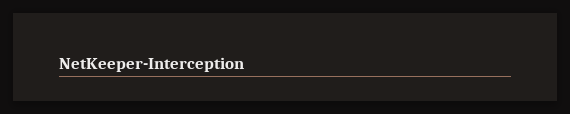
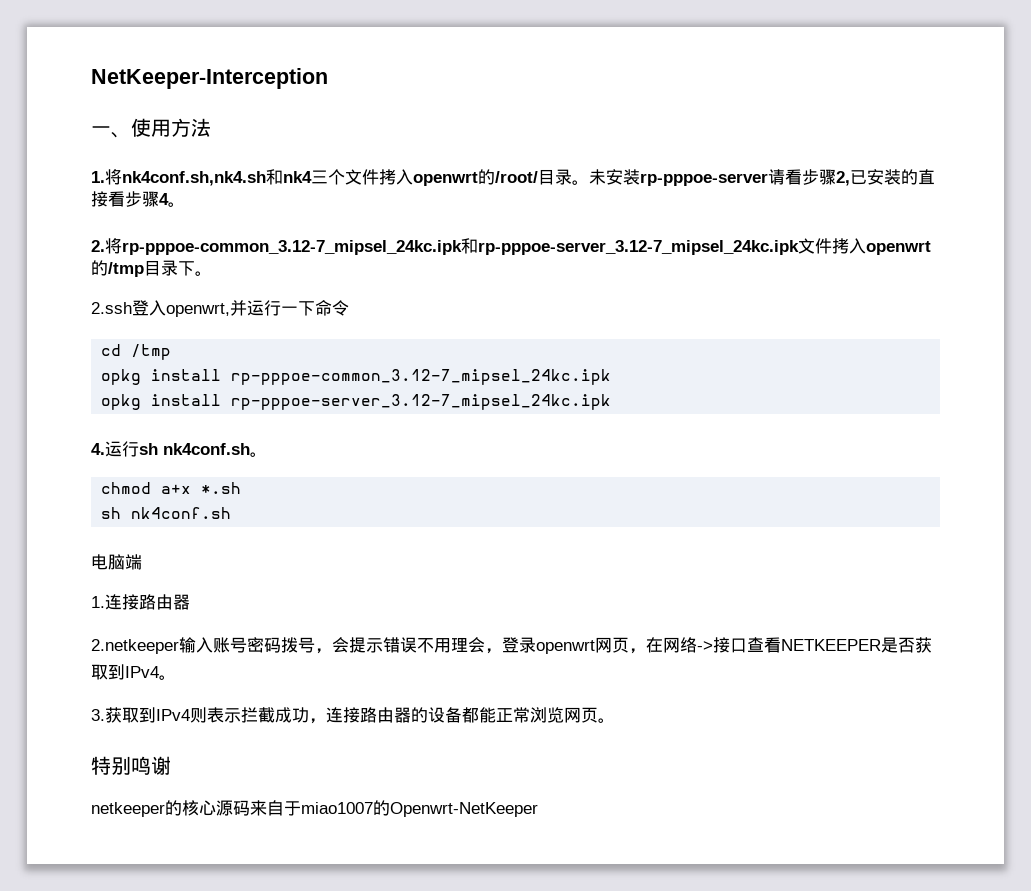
(244, 64) none -> [91,118,211,138] [91,169,935,186] [91,191,185,207] [91,238,931,255] [91,260,212,277] [91,300,349,317] [101,344,172,360] [101,369,612,385] [101,394,612,410] [91,441,267,457] [101,482,242,494] [101,507,232,519] [91,554,142,570] [91,594,190,610] [91,637,932,654] [91,664,176,680] [91,707,615,724] [91,756,171,775] [91,800,538,817] // 一、使用方法 // 1.将nk4conf.sh,nk4.sh和nk4三个文件拷入openwrt的/root/目录。未安装rp-pppoe-server请看步骤2,已安装的直接看步骤4。 // 2.将rp-pppoe-common_3.12-7_mipsel_24kc.ipk和rp-pppoe-server_3.12-7_mipsel_24kc.ipk文件拷入openwrt的/tmp目录下。 // 2.ssh登入openwrt,并运行一下命令 // cd /tmp // opkg install rp-pppoe-common_3.12-7_mipsel_24kc.ipk // opkg install rp-pppoe-server_3.12-7_mipsel_24kc.ipk // 4.运行sh nk4conf.sh。 // chmod a+x *.sh // sh nk4conf.sh // 电脑端 // 1.连接路由器 // 2.netkeeper输入账号密码拨号，会提示错误不用理会，登录openwrt网页，在网络->接口查看NETKEEPER是否获取到IPv4。 // 3.获取到IPv4则表示拦截成功，连接路由器的设备都能正常浏览网页。 // 特别鸣谢 // netkeeper的核心源码来自于miao1007的Openwrt-NetKeeper

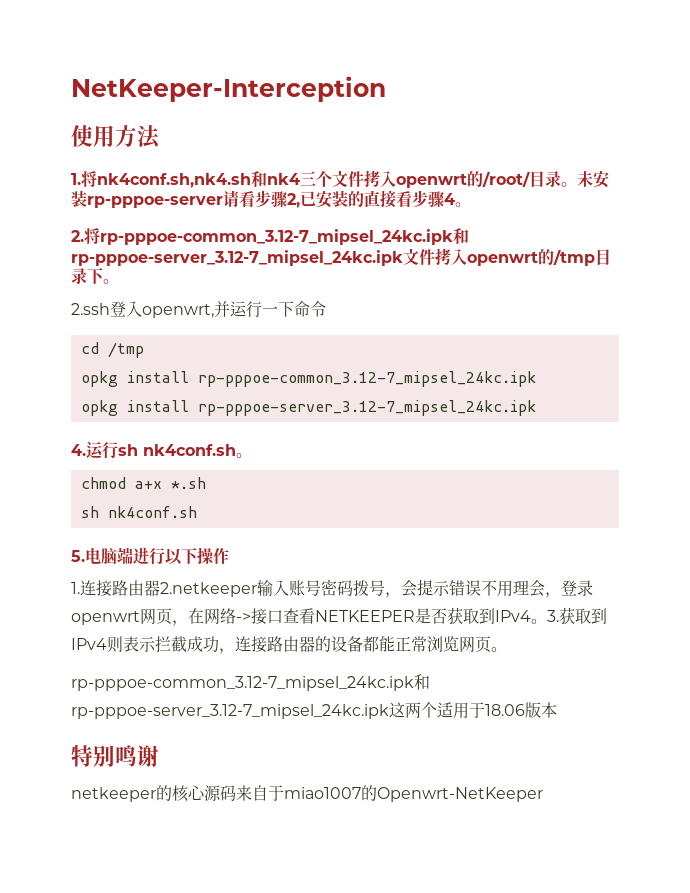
[91,126,131,138] 一、 -> (386, 89) none
(232, 513) none -> [71,550,85,562] 5.
(142, 562) none -> [133,547,229,565] 进行以下操作
(190, 602) // -> (160, 588) none
(176, 677) // -> (547, 621) none
(615, 720) none -> [71,674,430,691] [71,702,557,719] // rp-pppoe-common_3.12-7_mipsel_24kc.ipk和rp-pppoe-server_3.12-7_mipsel_24kc.ipk这两个适用于18.06版本

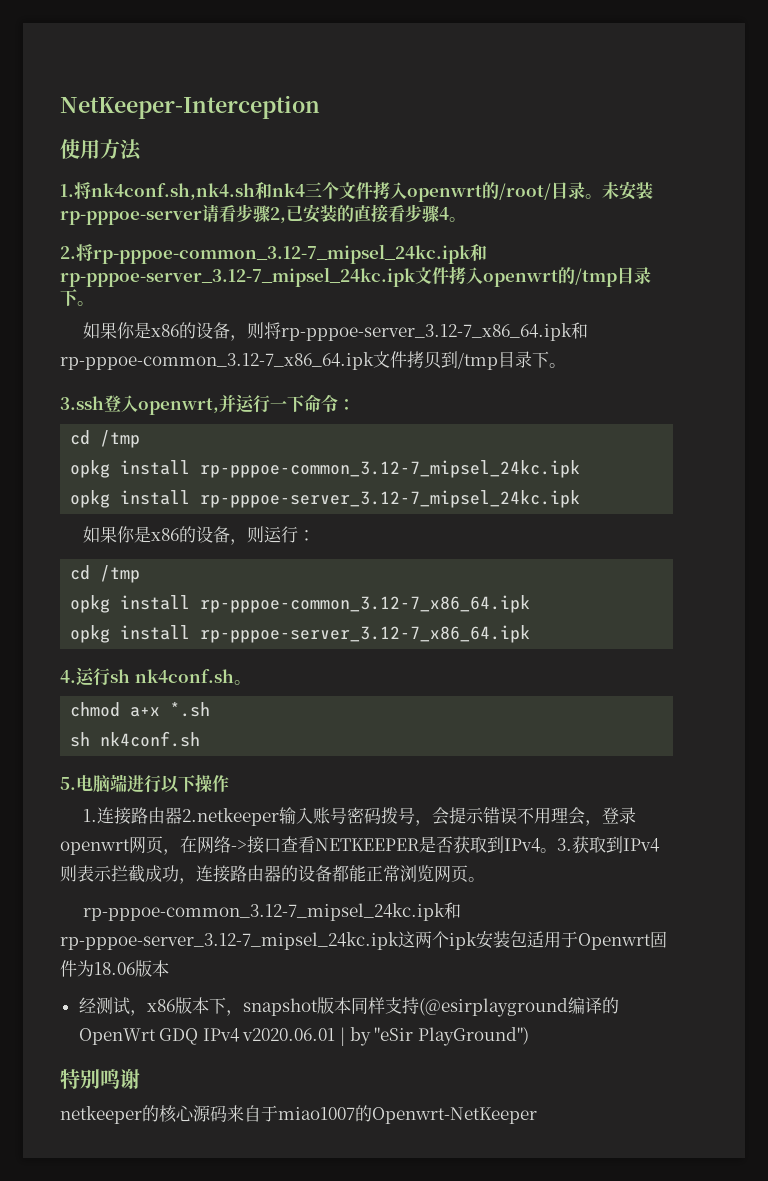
[71,303,110,315] 2.ssh -> [82,322,588,341] [60,351,566,370] [60,396,104,410] 如果你是x86的设备，则将rp-pppoe-server_3.12-7_x86_64.ipk和rp-pppoe-common_3.12-7_x86_64.ipk文件拷贝到/tmp目录下。 // 3.ssh
(326, 309) none -> [338,399,355,410] ：
(536, 408) none -> [82,526,315,545] [70,565,141,583] [70,595,531,613] [70,625,531,643] // 如果你是x86的设备，则运行： // cd /tmp // opkg install rp-pppoe-common_3.12-7_x86_64.ipk // opkg install rp-pppoe-server_3.12-7_x86_64.ipk
[437,702,557,719] 适用于18.06版本 -> [449,931,667,950] [60,960,169,977] [78,997,619,1017] [78,1027,529,1046] ipk安装包适用于Openwrt固件为18.06版本 // 经测试，x86版本下，snapshot版本同样支持(@esirplayground编译的OpenWrt GDQ IPv4 v2020.06.01 | by "eSir PlayGround")

